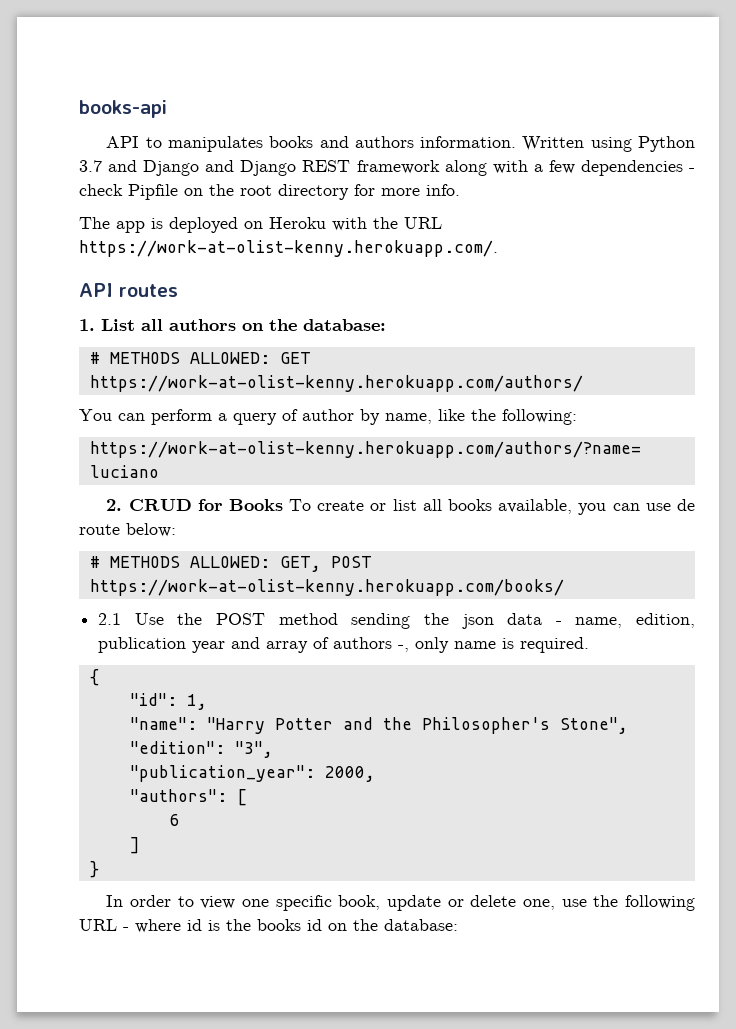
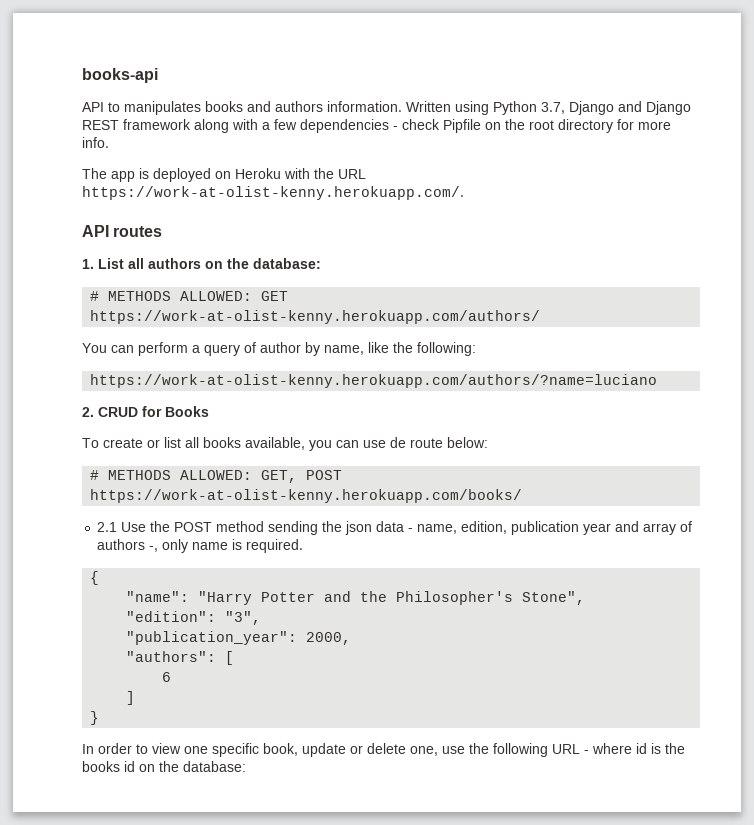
[79,160,138,172] 3.7 and -> [541,102,565,114] 3.7,
(283, 505) none -> (209, 411) //
[129,693,207,710] // "id": 1, -> (100, 578) none

